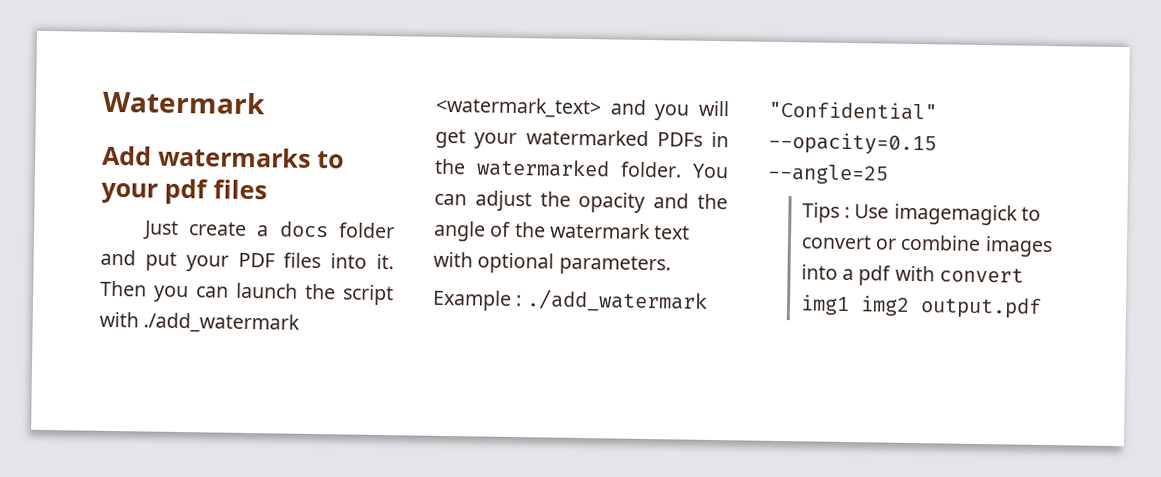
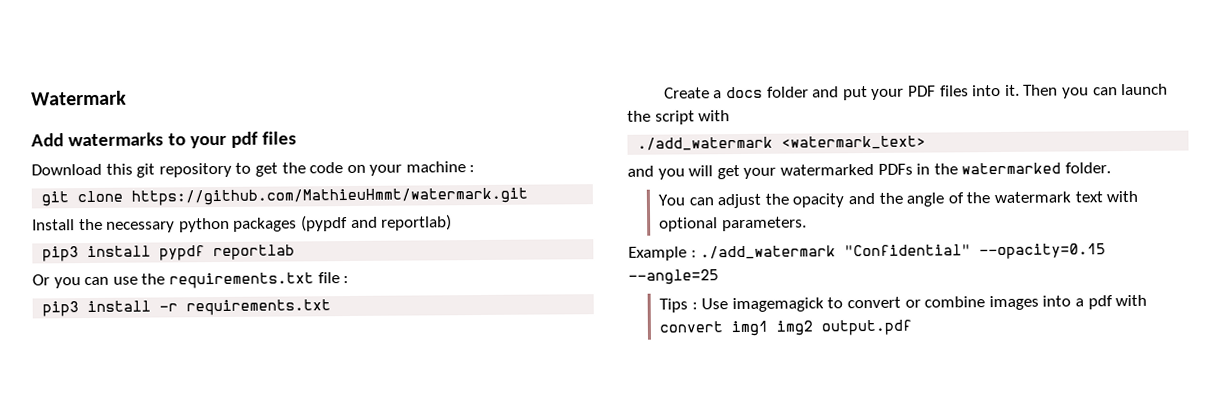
[141,220,247,240] Just create -> [31,161,476,178] [41,187,529,207] [32,214,453,233] [42,244,296,262] [32,272,350,289] [42,299,332,317] [663,87,710,99] Download this git repository to get the code on your machine : // git clone https://github.com/MathieuHmmt/watermark.git // Install the necessary python packages (pypdf and reportlab) // pip3 install pypdf reportlab // Or you can use the requirements.txt file : // pip3 install -r requirements.txt // Create
(139, 319) none -> (731, 116) //
(602, 107) none -> (927, 142) //
(682, 169) none -> (1111, 168) //

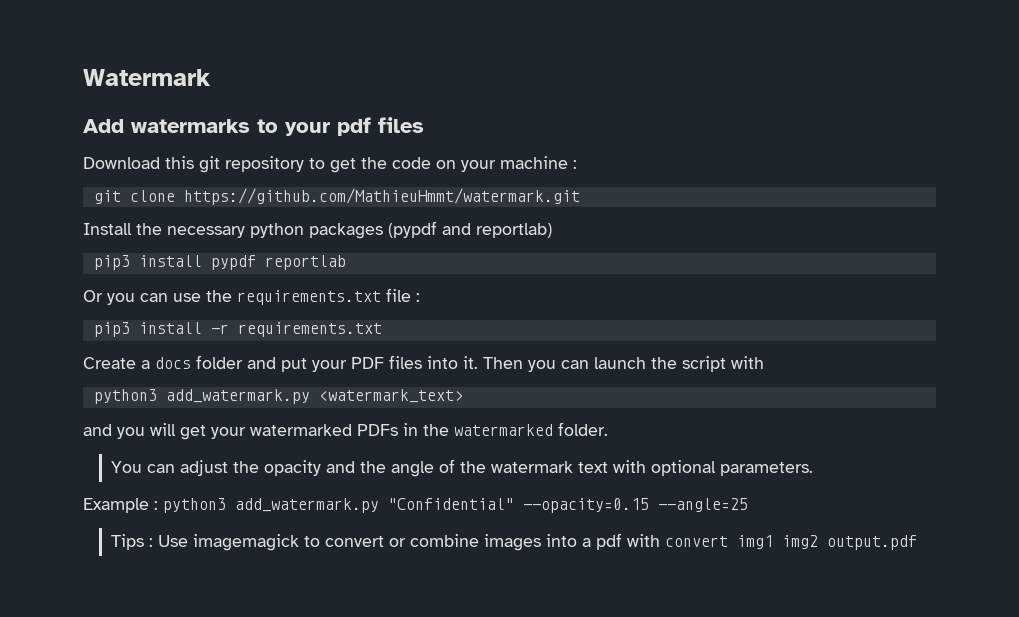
[637,136,774,151] ./add_watermark -> [93,389,310,404] python3 add_watermark.py
[700,245,837,260] ./add_watermark -> [163,498,379,513] python3 add_watermark.py

